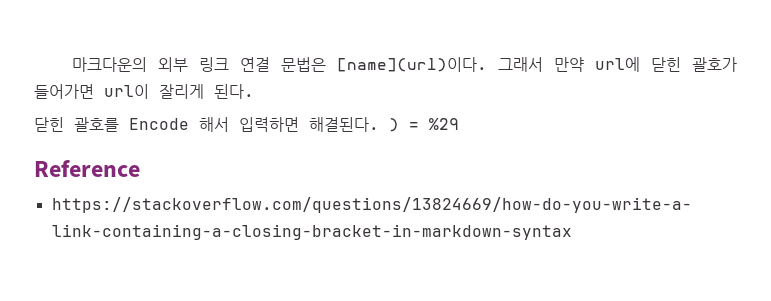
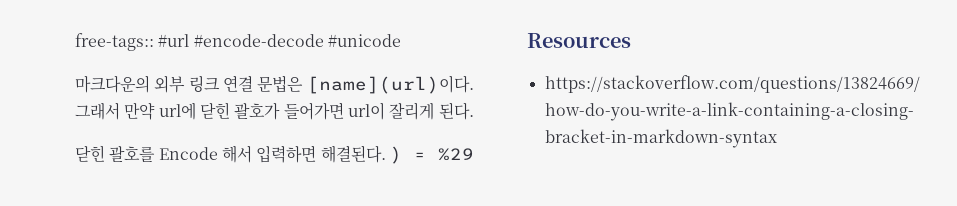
(71, 64) none -> [75,33,401,51] free-tags:: #url #encode-decode #unicode //
[34,160,140,177] Reference -> [527,33,631,48] Resources

